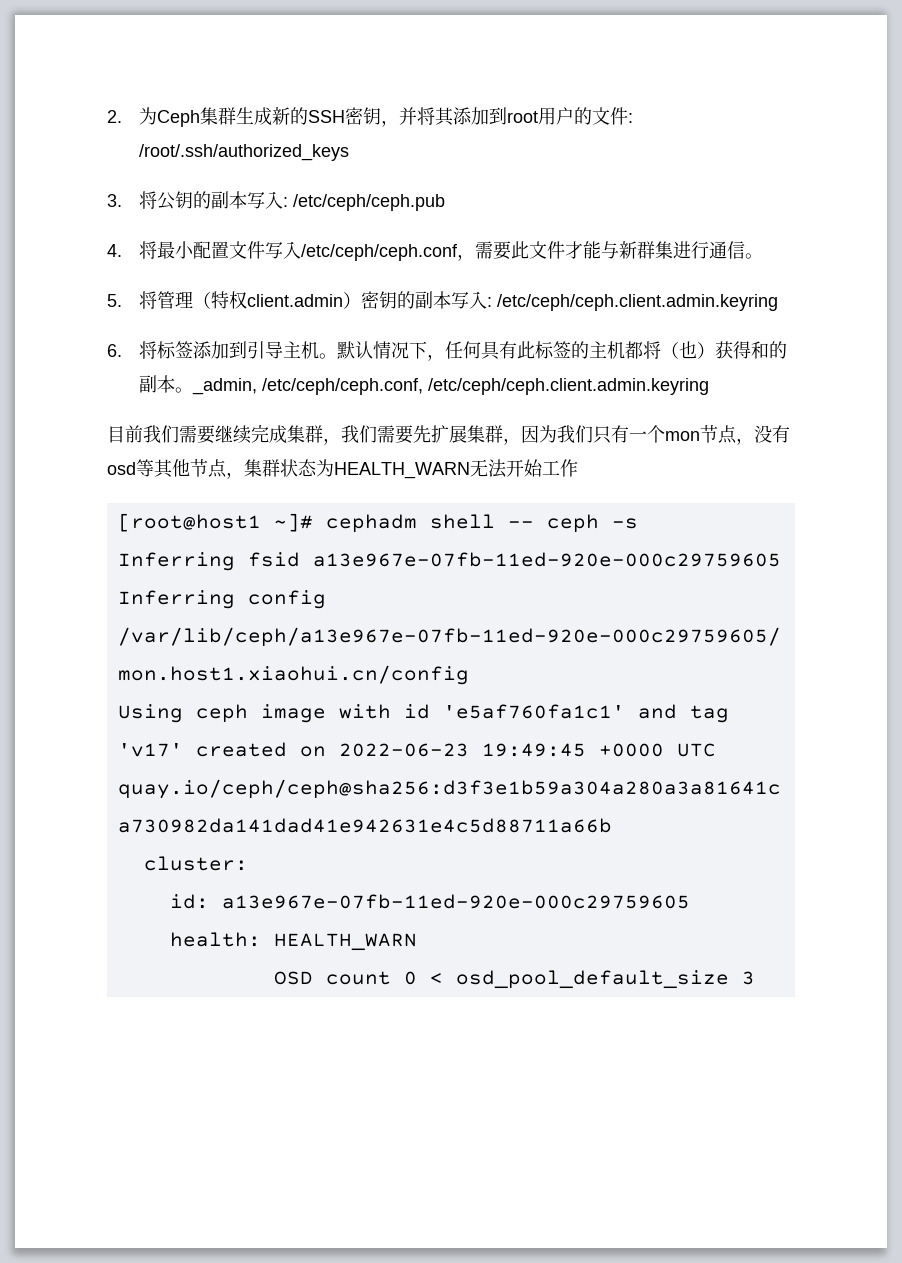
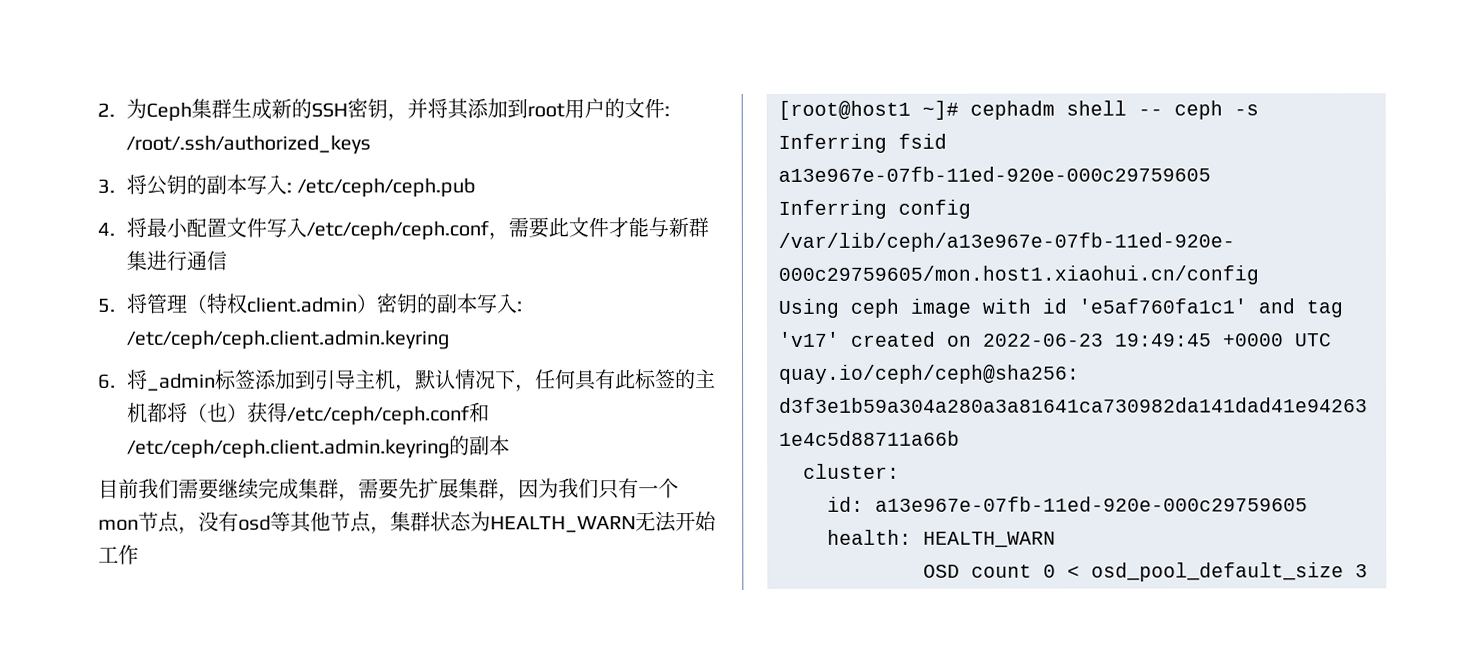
[744,253,763,259] 。 -> (228, 260) none
(157, 350) none -> [147,373,217,391] _admin
[318,353,337,359] 。 -> [395,384,417,393] ，
[750,341,787,359] [138,375,709,395] 和的副本。_admin, /etc/ceph/ceph.conf, /etc/ceph/ceph.client.admin.keyring -> [287,402,491,426] [127,435,511,459] /etc/ceph/ceph.conf和/etc/ceph/ceph.client.admin.keyring的副本
[341,425,377,443] 我们 -> (359, 497) none

